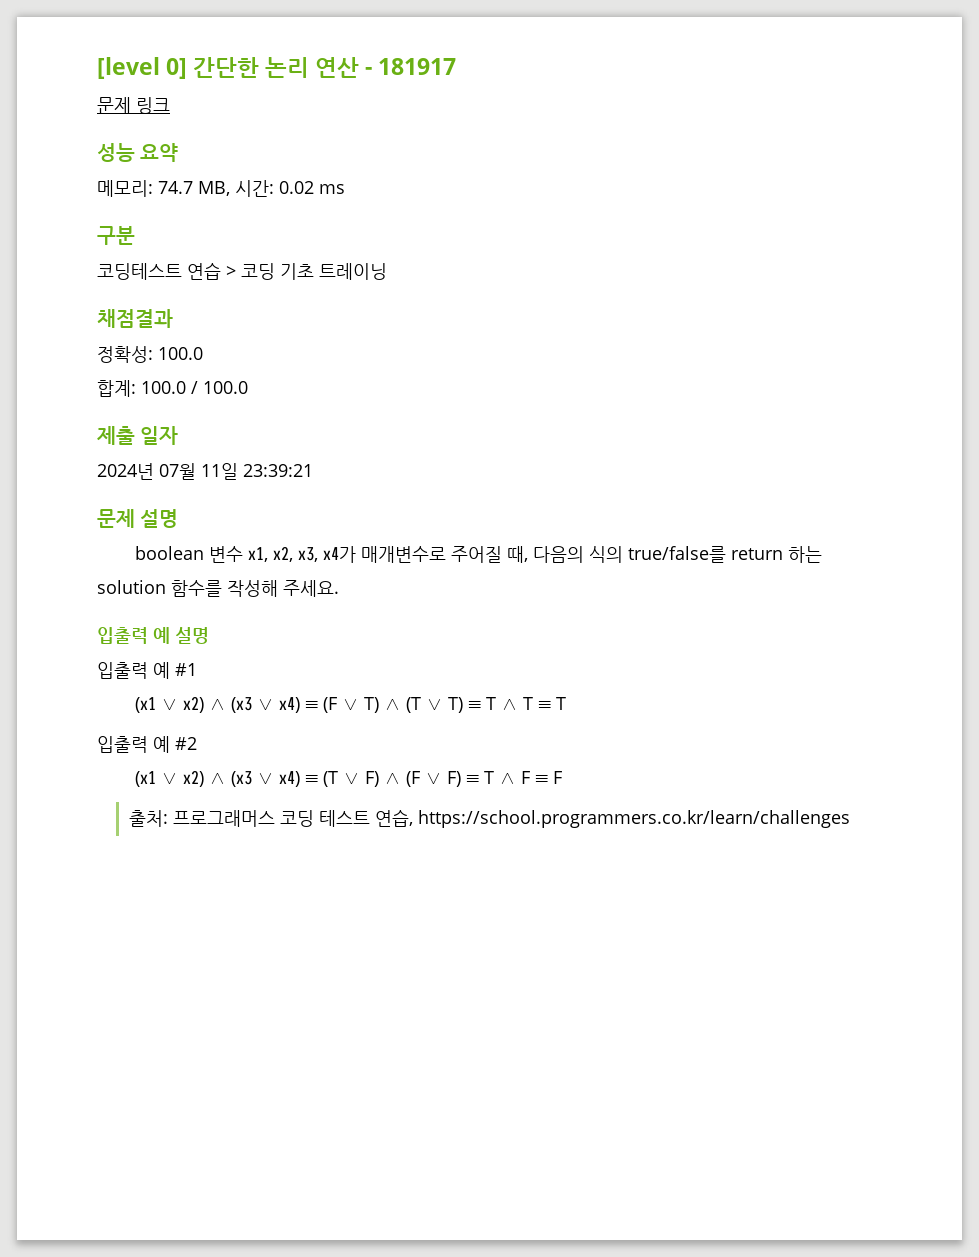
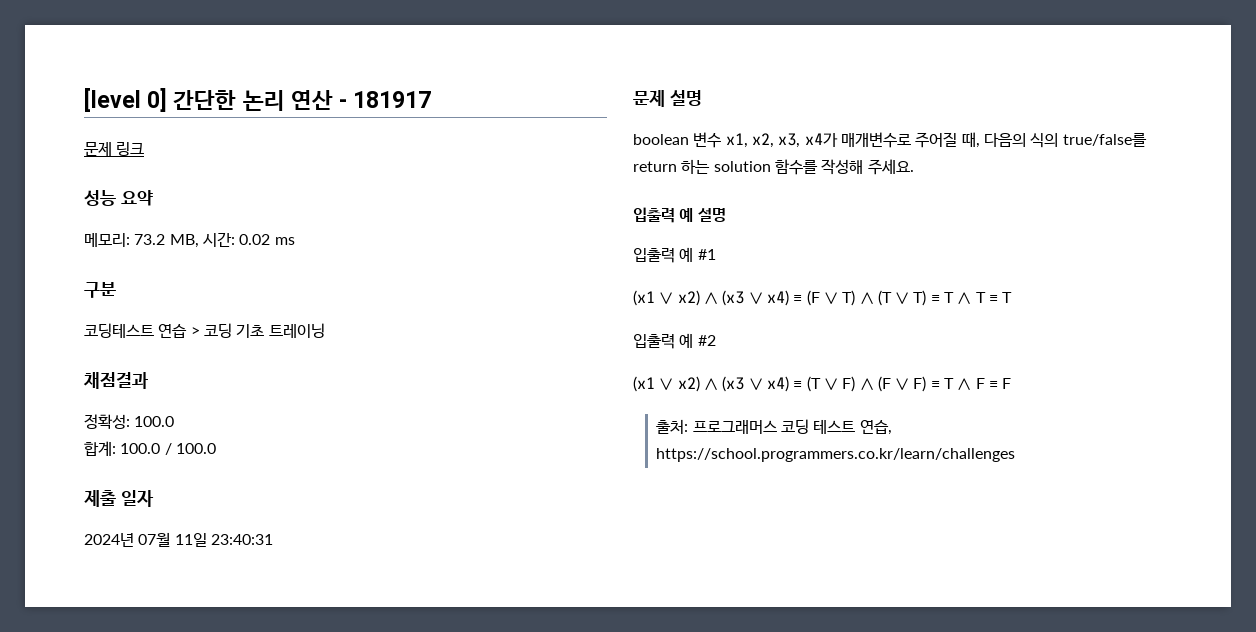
[158,181,193,194] 74.7 -> [134,234,166,245] 73.2
[243,464,313,477] 23:39:21 -> [210,534,273,545] 23:40:31

